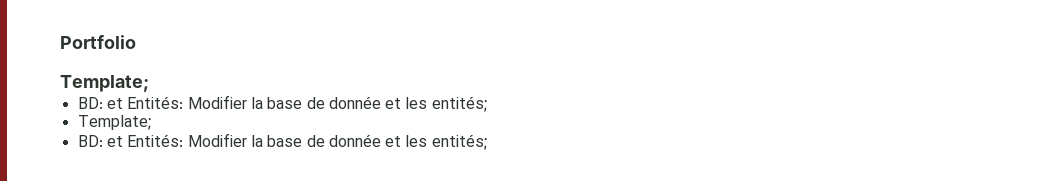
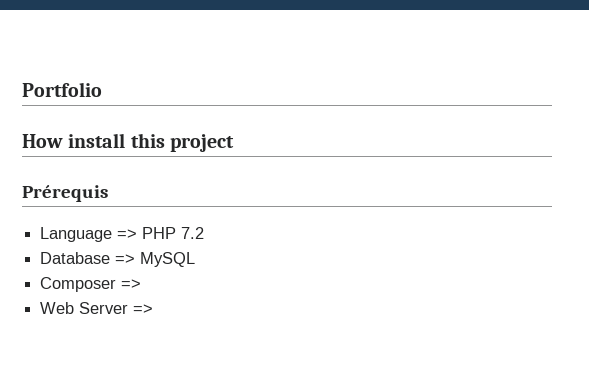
[60,75,149,92] [77,95,487,112] [77,115,151,130] [77,133,487,150] Template; // BD: et Entités: Modifier la base de donnée et les entités; // Template; // BD: et Entités: Modifier la base de donnée et les entités; -> [22,133,234,152] [22,185,108,202] [40,227,205,242] [40,252,196,267] [40,277,142,292] [40,302,154,314] How install this project // Prérequis // Language => PHP 7.2 // Database => MySQL // Composer => // Web Server =>

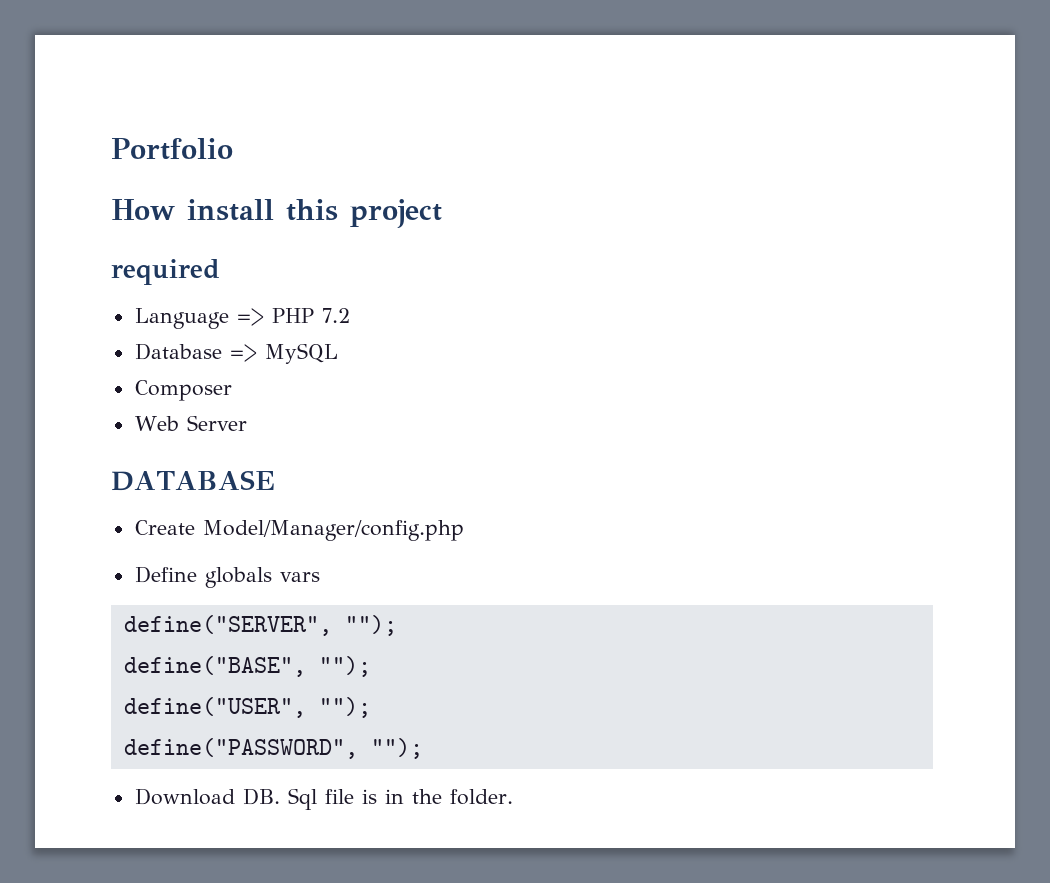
[22,185,108,202] Prérequis -> [111,259,220,285] required
[121,279,142,289] => -> (232, 390) none
[133,304,154,314] => -> [111,470,275,491] [134,520,464,541] [134,566,320,588] [123,615,397,636] [123,656,371,677] [123,697,371,718] [123,738,423,759] [134,788,513,810] // DATABASE // Create Model/Manager/config.php // Define globals vars // define("SERVER", ""); // define("BASE", ""); // define("USER", ""); // define("PASSWORD", ""); // Download DB. Sql file is in the folder.

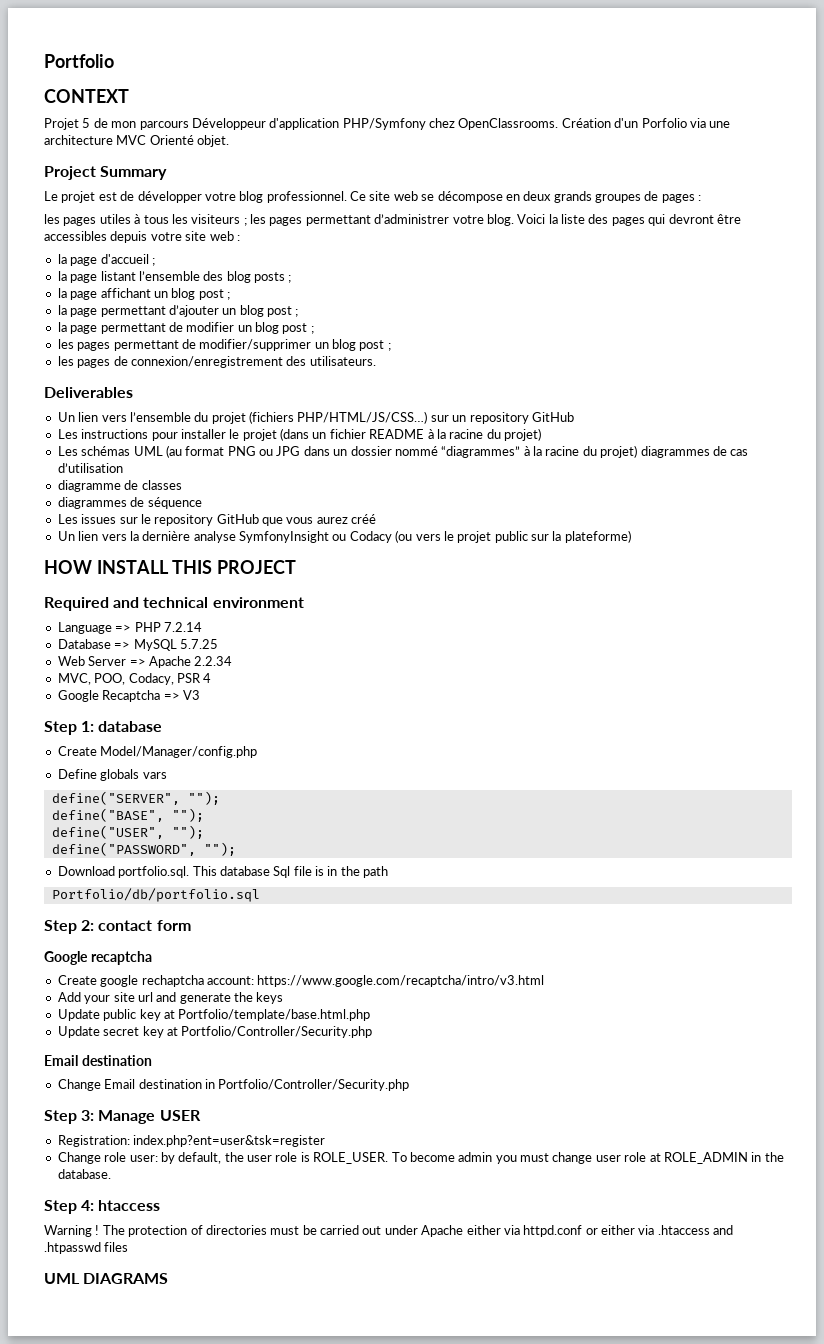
[111,199,442,228] [111,259,220,285] How install this project // required -> [44,89,129,103] [44,118,731,130] [44,135,230,147] [44,166,168,180] [44,191,702,203] [44,214,741,226] [44,231,240,243] [57,254,155,266] [57,271,292,283] [57,288,230,300] [57,305,299,317] [57,322,314,334] [57,339,391,351] [57,356,376,368] [44,387,133,398] [57,411,574,424] [57,428,541,441] [57,445,749,458] [57,463,123,473] [57,480,182,492] [57,497,202,509] [57,514,377,526] [57,530,631,543] [44,560,297,574] [44,597,304,611] CONTEXT // Projet 5 de mon parcours Développeur d'application PHP/Symfony chez OpenClassrooms. Création d'un Porfolio via une architecture MVC Orienté objet. // Project Summary // Le projet est de développer votre blog professionnel. Ce site web se décompose en deux grands groupes de pages : // les pages utiles à tous les visiteurs ; les pages permettant d’administrer votre blog. Voici la liste des pages qui devront être accessibles depuis votre site web : // la page d'accueil ; // la page listant l’ensemble des blog posts ; // la page affichant un blog post ; // la page permettant d’ajouter un blog post ; // la page permettant de modifier un blog post ; // les pages permettant de modifier/supprimer un blog post ; // les pages de connexion/enregistrement des utilisateurs. // Deliverables // Un lien vers l’ensemble du projet (fichiers PHP/HTML/JS/CSS…) sur un repository GitHub // Les instructions pour installer le projet (dans un fichier README à la racine du projet) // Les schémas UML (au format PNG ou JPG dans un dossier nommé “diagrammes” à la racine du projet) diagrammes de cas d’utilisation // diagramme de classes // diagrammes de séquence // Les issues sur le repository GitHub que vous aurez créé // Un lien vers la dernière analyse SymfonyInsight ou Codacy (ou vers le projet public sur la plateforme) // HOW INSTALL THIS PROJECT // Required and technical environment
[321,308,350,323] 7.2 -> [163,622,202,632] 7.2.14
[134,380,232,401] // Composer -> [179,639,218,649] 5.7.25
[111,470,275,491] // DATABASE -> [129,656,233,668] [57,673,212,685] [57,690,200,702] [44,721,163,735] => Apache 2.2.34 // MVC, POO, Codacy, PSR 4 // Google Recaptcha => V3 // Step 1: database
[242,788,280,805] DB. -> [118,866,270,878] portfolio.sql. This database
[449,789,513,805] folder. -> [363,866,389,878] [51,888,260,902] [44,920,191,934] [44,951,152,965] [57,975,545,987] [57,992,284,1004] [57,1009,371,1021] [57,1026,373,1038] [44,1055,152,1066] [57,1079,410,1091] [44,1110,201,1124] [57,1135,326,1147] [57,1152,784,1164] [57,1169,111,1179] [44,1200,161,1214] [44,1225,734,1237] [44,1242,129,1254] [44,1273,169,1284] path // Portfolio/db/portfolio.sql // Step 2: contact form // Google recaptcha // Create google rechaptcha account: https://www.google.com/recaptcha/intro/v3.html // Add your site url and generate the keys // Update public key at Portfolio/template/base.html.php // Update secret key at Portfolio/Controller/Security.php // Email destination // Change Email destination in Portfolio/Controller/Security.php // Step 3: Manage USER // Registration: index.php?ent=user&tsk=register // Change role user: by default, the user role is ROLE_USER. To become admin you must change user role at ROLE_ADMIN in the database. // Step 4: htaccess // Warning ! The protection of directories must be carried out under Apache either via httpd.conf or either via .htaccess and .htpasswd files // UML DIAGRAMS

